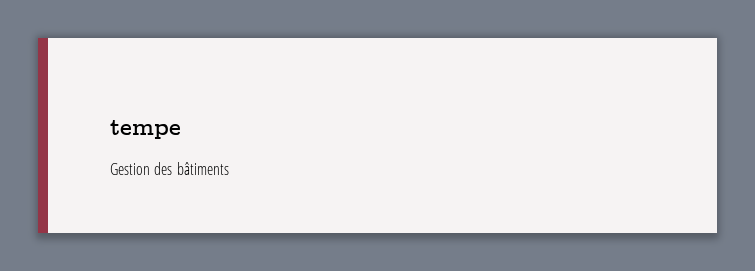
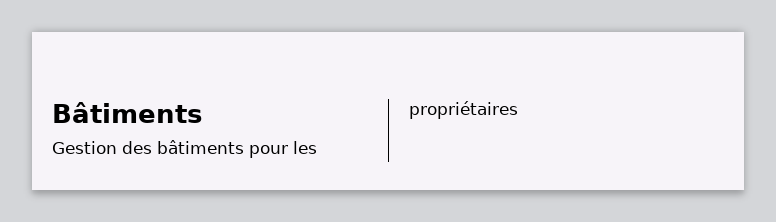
[110,120,181,139] tempe -> [52,102,202,123] Bâtiments
(229, 168) none -> [249,141,317,158] [409,101,518,119] pour les propriétaires

